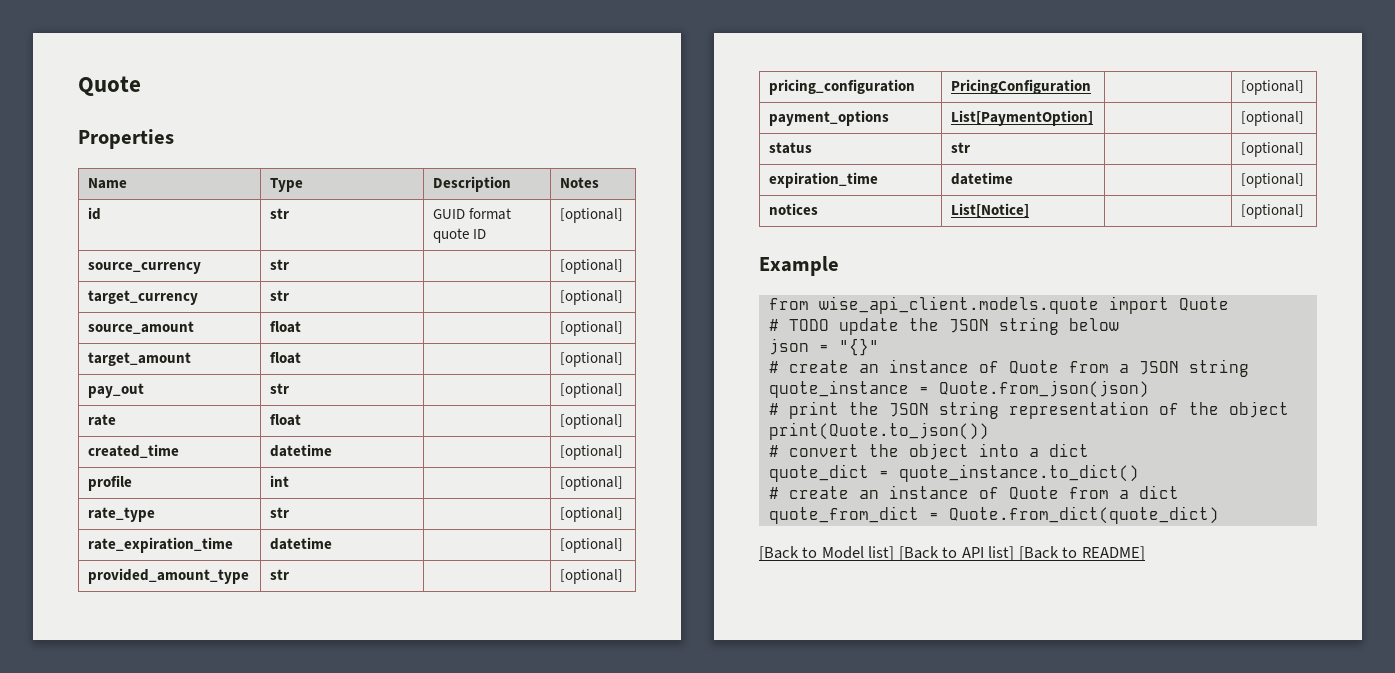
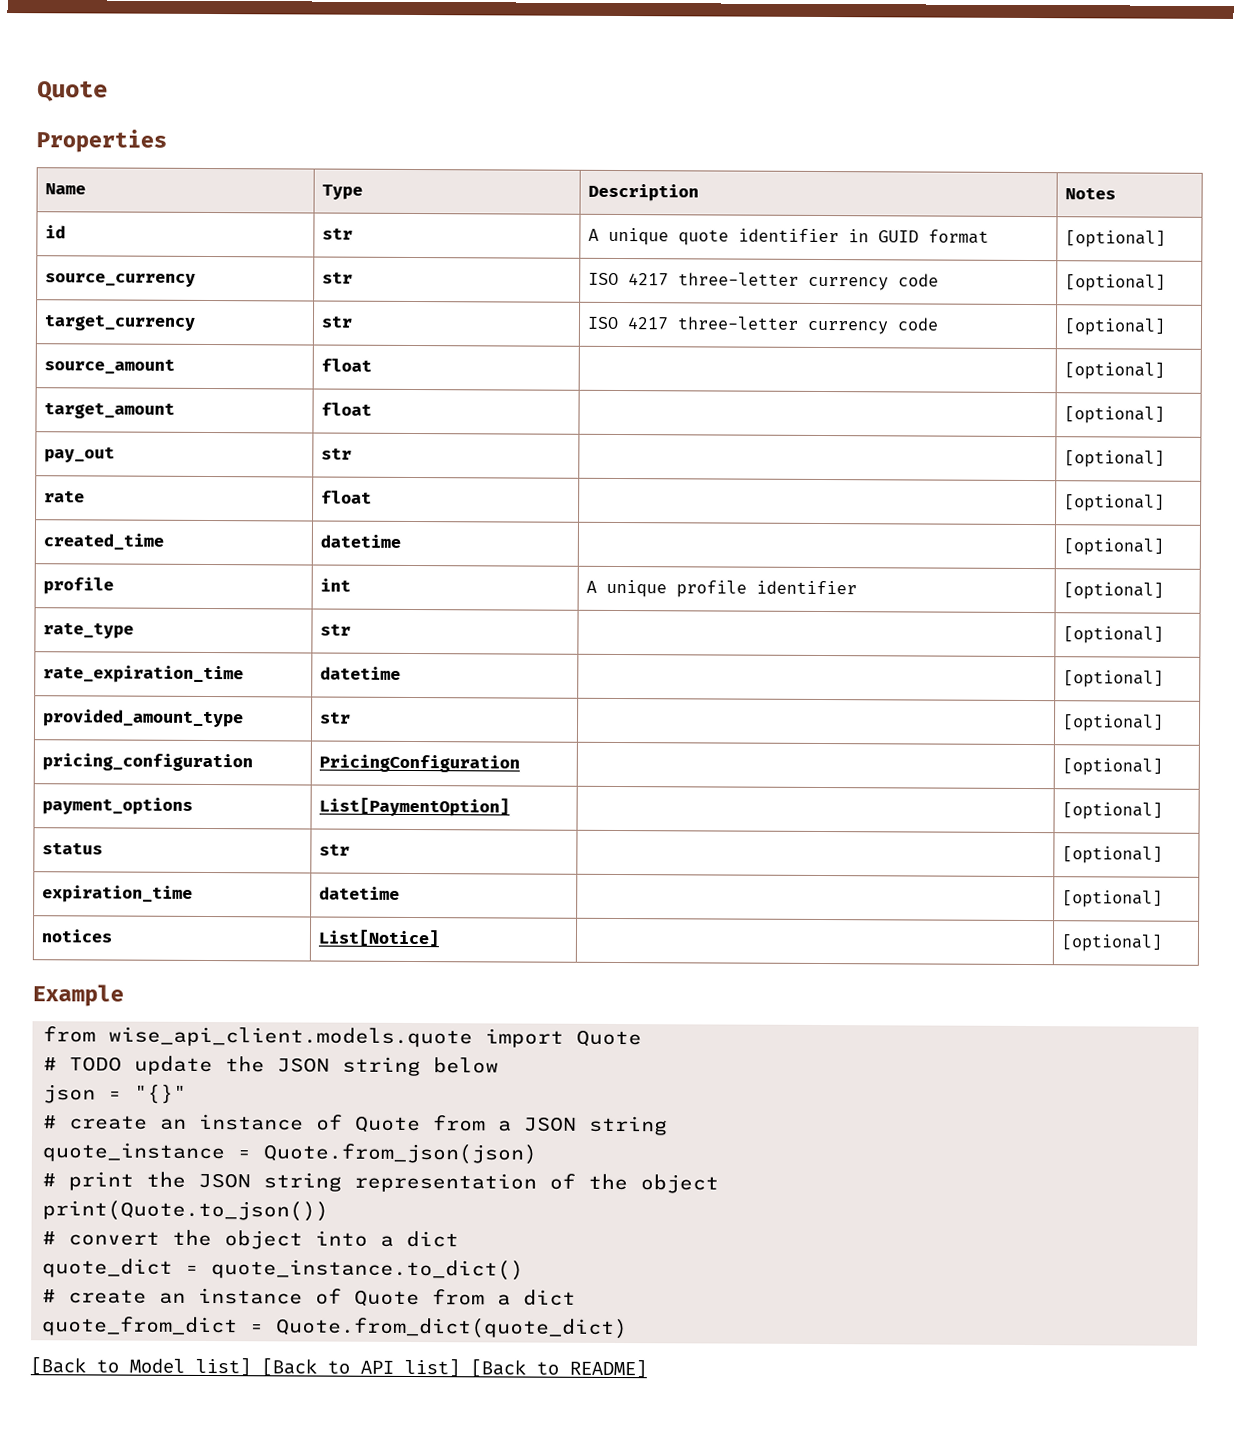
(290, 213) none -> [588,227,870,246] A unique quote identifier in
[433,228,487,243] quote ID -> (990, 236) none
[560,259,624,274] [88,290,199,305] [270,290,290,301] | [optional] // target_currency | str | -> [588,272,940,291] [1065,274,1167,292] [44,314,197,331] [321,315,354,328] [587,316,940,335] ISO 4217 three-letter currency code | [optional] // target_currency | str | ISO 4217 three-letter currency code
(290, 481) none -> [586,579,858,598] A unique profile identifier

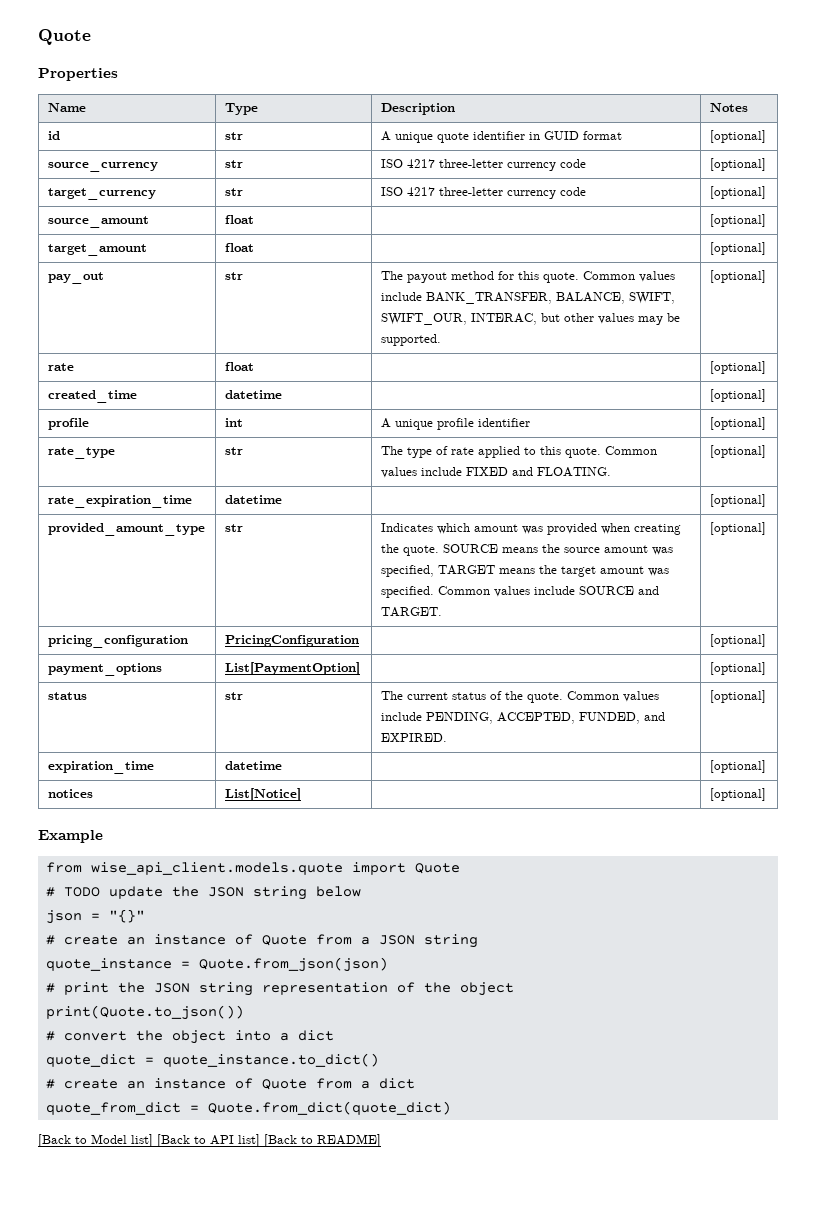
(353, 453) none -> [380,271,675,283] [380,292,675,304] [380,313,680,325] [380,334,441,346] The payout method for this quote. Common values include BANK_TRANSFER, BALANCE, SWIFT, SWIFT_OUR, INTERAC, but other values may be supported.
(352, 629) none -> [380,446,657,458] [380,467,611,478] The type of rate applied to this quote. Common values include FIXED and FLOATING.
(352, 717) none -> [380,523,681,535] [380,544,673,556] [380,565,669,577] [380,586,659,598] [380,607,442,617] Indicates which amount was provided when creating the quote. SOURCE means the source amount was specified, TARGET means the target amount was specified. Common values include SOURCE and TARGET.
(351, 849) none -> [380,691,659,703] [380,712,665,724] [380,733,447,742] The current status of the quote. Common values include PENDING, ACCEPTED, FUNDED, and EXPIRED.

